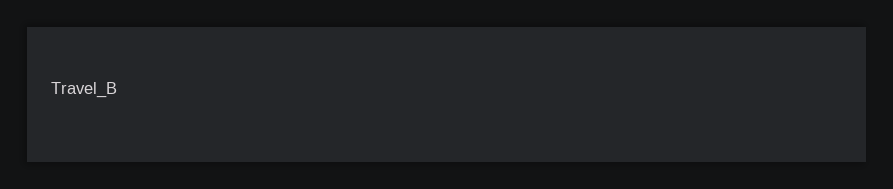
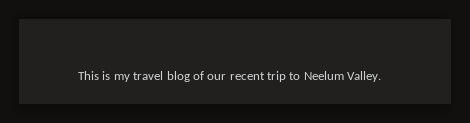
[51,82,117,98] Travel_B -> [78,71,382,82] This is my travel blog of our recent trip to Neelum Valley.

